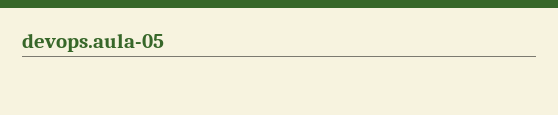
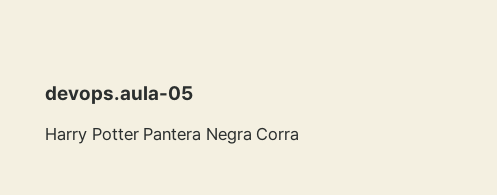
(164, 42) none -> [45,127,300,144] // Harry Potter Pantera Negra Corra

